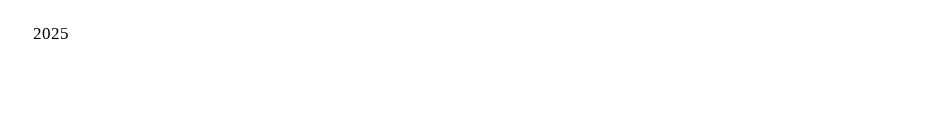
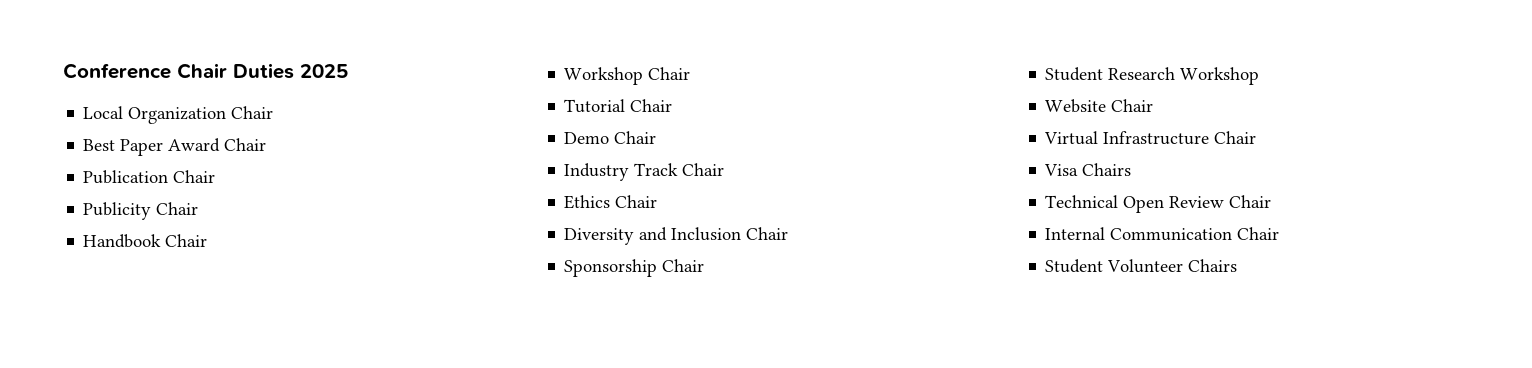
[33,28,69,39] 2025 -> [63,63,348,79] [83,106,274,124] [83,138,267,156] [83,170,216,184] [83,202,199,220] [83,234,208,248] [564,67,691,85] [564,99,673,113] [564,131,657,144] [564,163,725,181] [564,195,658,209] [564,227,789,245] [564,259,705,277] [1045,67,1260,85] [1045,99,1154,113] [1044,131,1257,145] [1044,163,1132,176] [1045,195,1272,213] [1045,227,1280,241] [1045,259,1238,273] Conference Chair Duties 2025 // Local Organization Chair // Best Paper Award Chair // Publication Chair // Publicity Chair // Handbook Chair // Workshop Chair // Tutorial Chair // Demo Chair // Industry Track Chair // Ethics Chair // Diversity and Inclusion Chair // Sponsorship Chair // Student Research Workshop // Website Chair // Virtual Infrastructure Chair // Visa Chairs // Technical Open Review Chair // Internal Communication Chair // Student Volunteer Chairs

